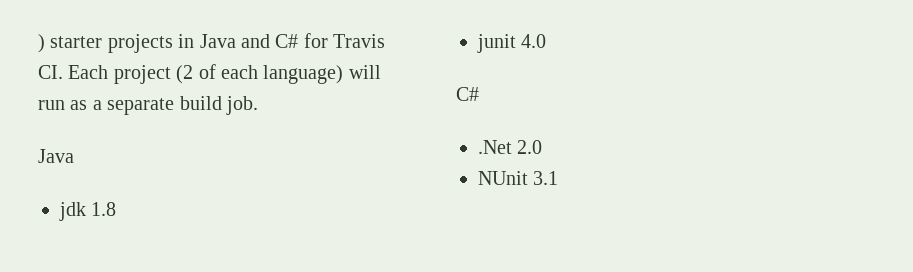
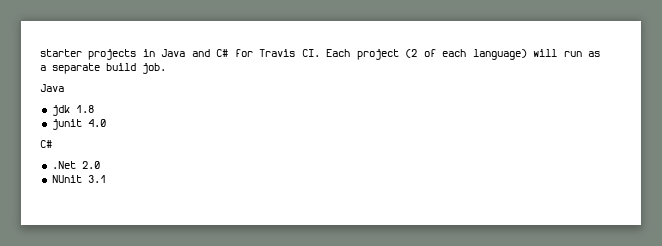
[38,34,45,53] ) -> (40, 53) none

